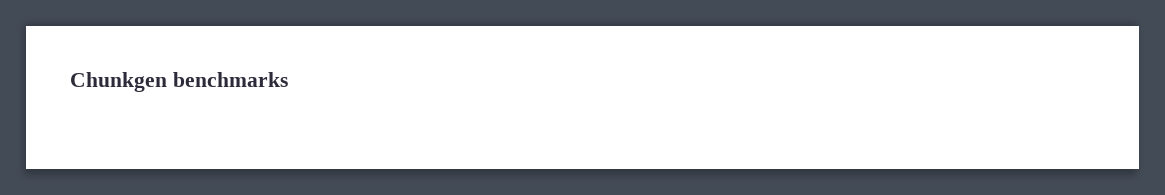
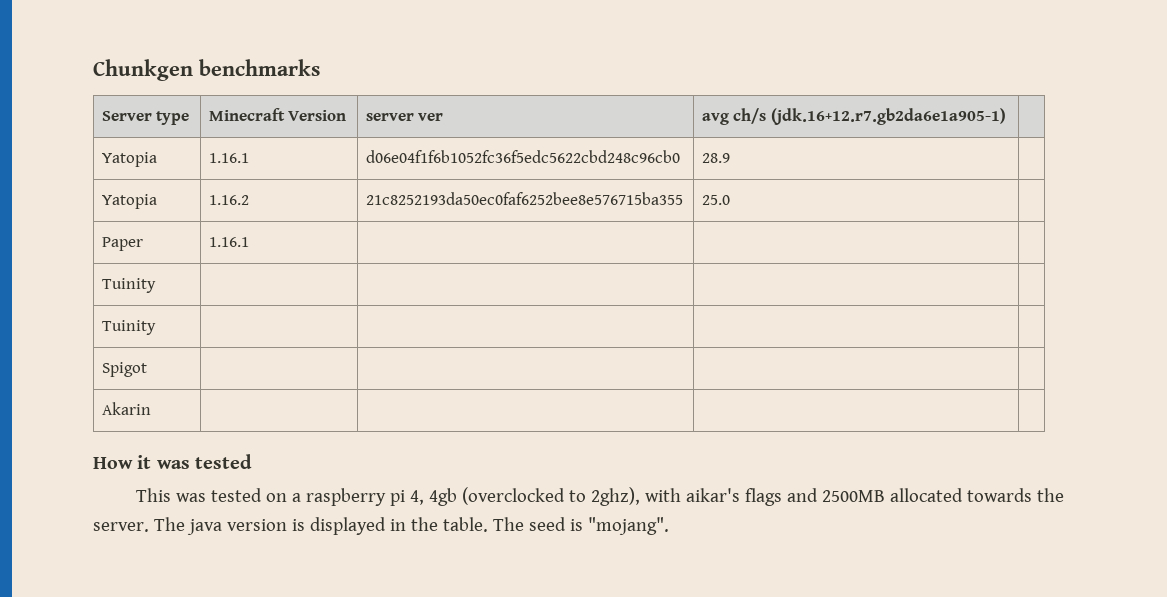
(288, 79) none -> [101,111,190,125] [208,108,347,121] [365,113,444,121] [701,108,1006,125] [101,152,157,167] [208,153,249,163] [365,150,680,163] [701,153,730,163] [101,194,157,209] [208,195,249,205] [365,192,683,205] [701,195,730,205] [101,237,143,251] [208,237,249,247] [101,278,156,293] [101,320,156,335] [101,362,147,377] [101,402,151,415] [93,454,253,469] [136,487,1064,506] [93,517,669,535] // Server type | Minecraft Version | server ver | avg ch/s (jdk.16+12.r7.gb2da6e1a905-1) | // Yatopia | 1.16.1 | d06e04f1f6b1052fc36f5edc5622cbd248c96cb0 | 28.9 | // Yatopia | 1.16.2 | 21c8252193da50ec0faf6252bee8e576715ba355 | 25.0 | // Paper | 1.16.1 | | | // Tuinity | | | | // Tuinity | | | | // Spigot | | | | // Akarin | | | | // How it was tested // This was tested on a raspberry pi 4, 4gb (overclocked to 2ghz), with aikar's flags and 2500MB allocated towards the server. The java version is displayed in the table. The seed is "mojang".

